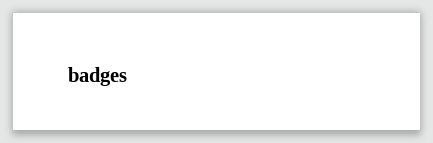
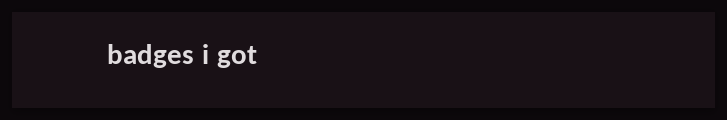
(127, 76) none -> [201,44,257,68] i got

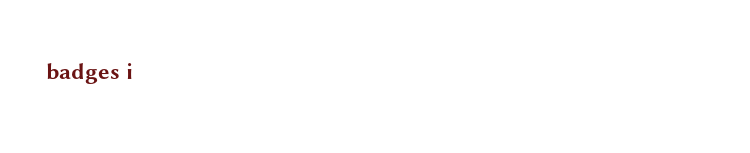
[216,46,257,68] got -> (134, 71) none

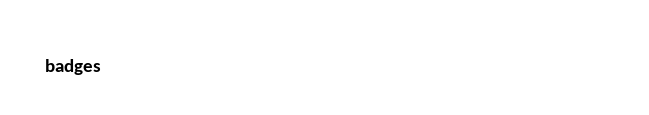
[126,63,134,79] i -> (101, 67) none

